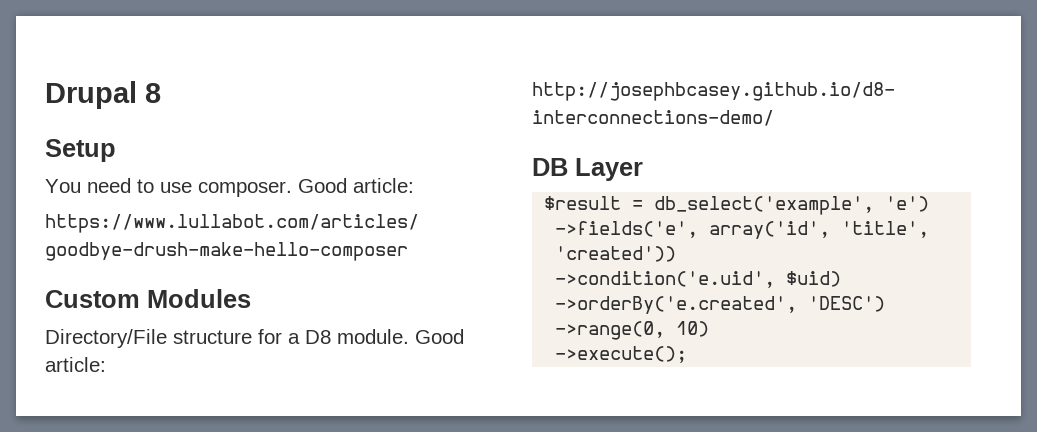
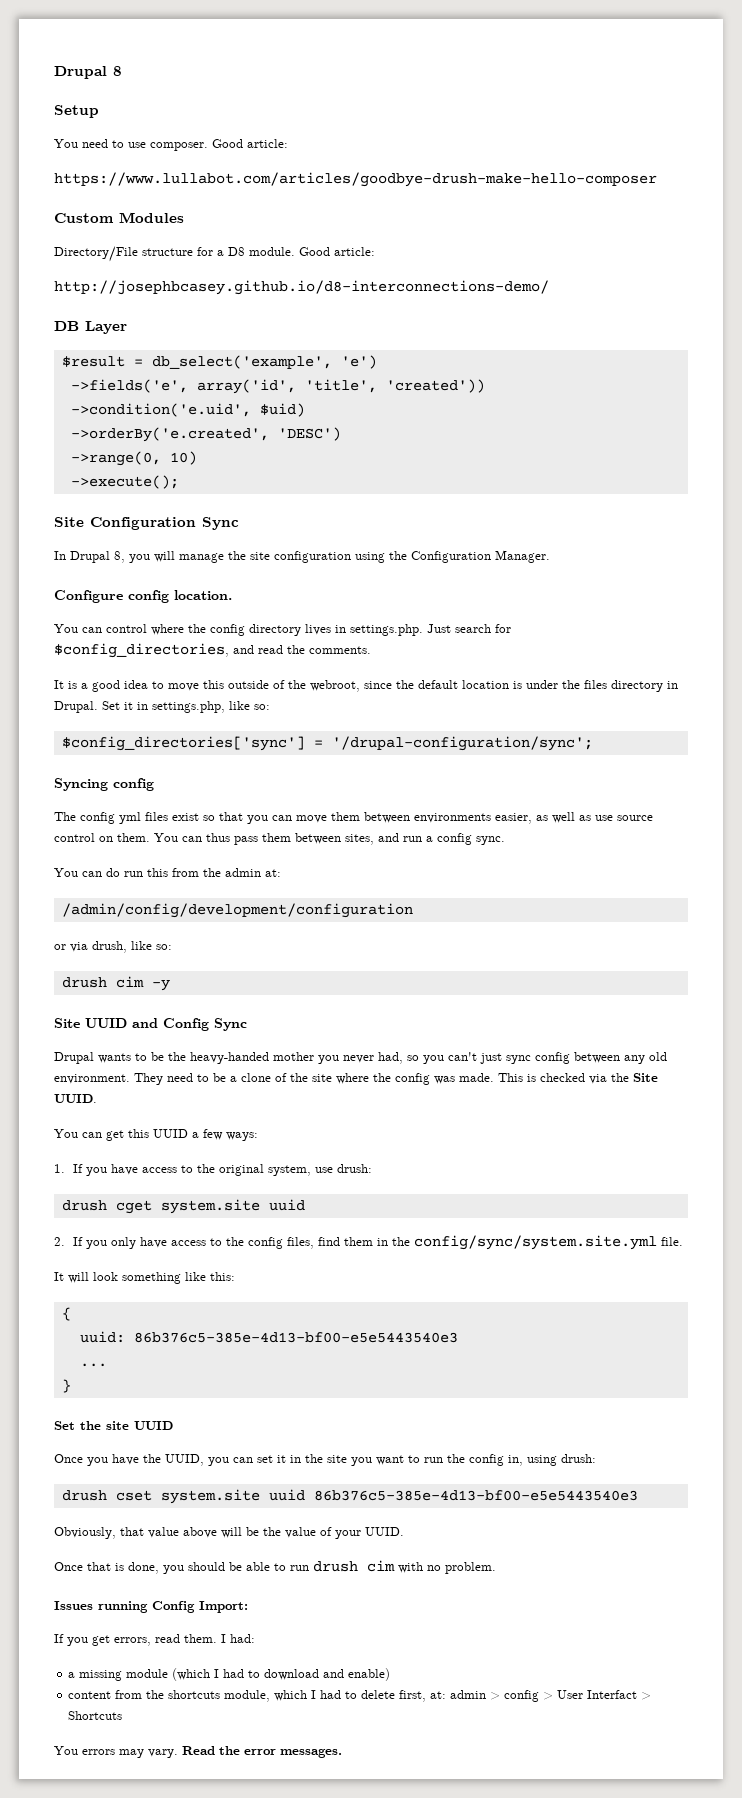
(688, 354) none -> [54,517,239,530] [54,550,550,563] [54,590,232,603] [54,624,511,636] [54,643,371,658] [54,680,678,692] [54,701,270,713] [61,736,593,751] [54,778,154,791] [54,812,653,824] [54,833,505,845] [54,868,281,877] [61,903,413,918] [54,941,172,953] [61,976,170,991] [54,1018,247,1031] [54,1052,667,1064] [54,1073,658,1085] [54,1094,97,1103] [54,1129,258,1141] [54,1164,372,1176] [61,1199,305,1214] [54,1235,683,1250] [54,1272,235,1284] [61,1307,71,1321] [79,1331,458,1343] [79,1363,107,1367] [61,1379,71,1393] [54,1421,173,1430] [54,1454,596,1466] [61,1489,638,1504] [54,1527,404,1539] [54,1560,496,1574] [54,1601,248,1613] [54,1634,255,1646] [68,1668,391,1681] [68,1690,652,1702] [68,1711,123,1720] [54,1746,342,1758] // Site Configuration Sync // In Drupal 8, you will manage the site configuration using the Configuration Manager. // Configure config location. // You can control where the config directory lives in settings.php. Just search for $config_directories, and read the comments. // It is a good idea to move this outside of the webroot, since the default location is under the files directory in Drupal. Set it in settings.php, like so: // $config_directories['sync'] = '/drupal-configuration/sync'; // Syncing config // The config yml files exist so that you can move them between environments easier, as well as use source control on them. You can thus pass them between sites, and run a config sync. // You can do run this from the admin at: // /admin/config/development/configuration // or via drush, like so: // drush cim -y // Site UUID and Config Sync // Drupal wants to be the heavy-handed mother you never had, so you can't just sync config between any old environment. They need to be a clone of the site where the config was made. This is checked via the Site UUID. // You can get this UUID a few ways: // 1. If you have access to the original system, use drush: // drush cget system.site uuid // 2. If you only have access to the config files, find them in the config/sync/system.site.yml file. // It will look something like this: // { // uuid: 86b376c5-385e-4d13-bf00-e5e5443540e3 // ... // } // Set the site UUID // Once you have the UUID, you can set it in the site you want to run the config in, using drush: // drush cset system.site uuid 86b376c5-385e-4d13-bf00-e5e5443540e3 // Obviously, that value above will be the value of your UUID. // Once that is done, you should be able to run drush cim with no problem. // Issues running Config Import: // If you get errors, read them. I had: // a missing module (which I had to download and enable) // content from the shortcuts module, which I had to delete first, at: admin > config > User Interfact > Shortcuts // You errors may vary. Read the error messages.

